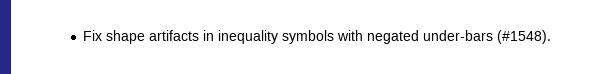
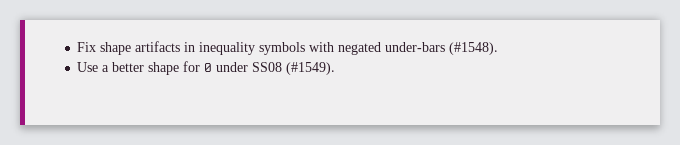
(552, 37) none -> [77,61,336,75] // Use a better shape for 0 under SS08 (#1549).

